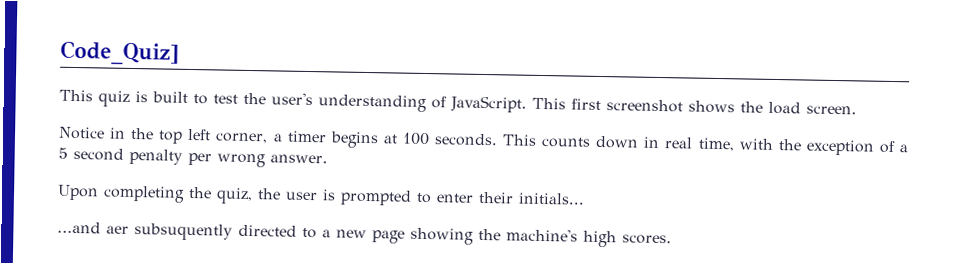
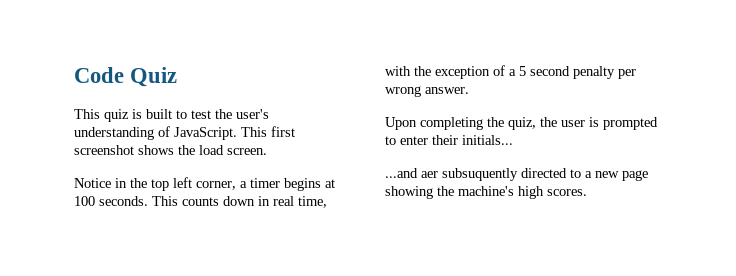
[60,40,180,66] Code_Quiz] -> [74,67,178,87] Code Quiz

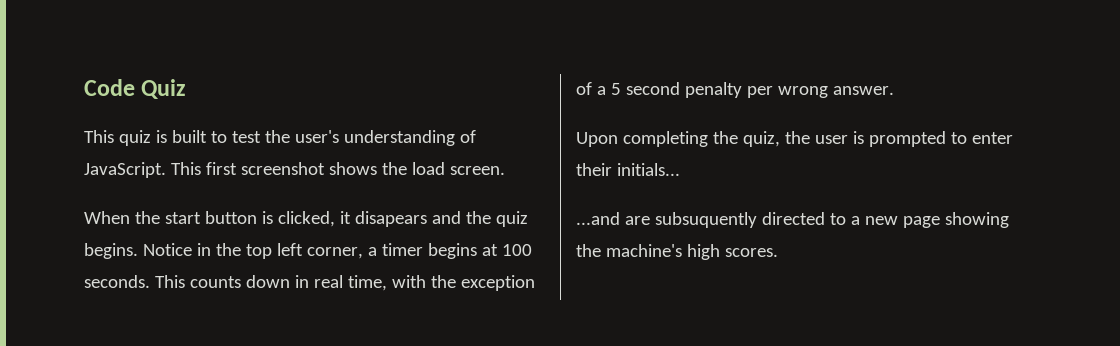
(267, 151) none -> [84,211,528,227] [84,243,138,259] When the start button is clicked, it disapears and the quiz begins.
[421,171,438,178] aer -> [624,216,650,225] are

